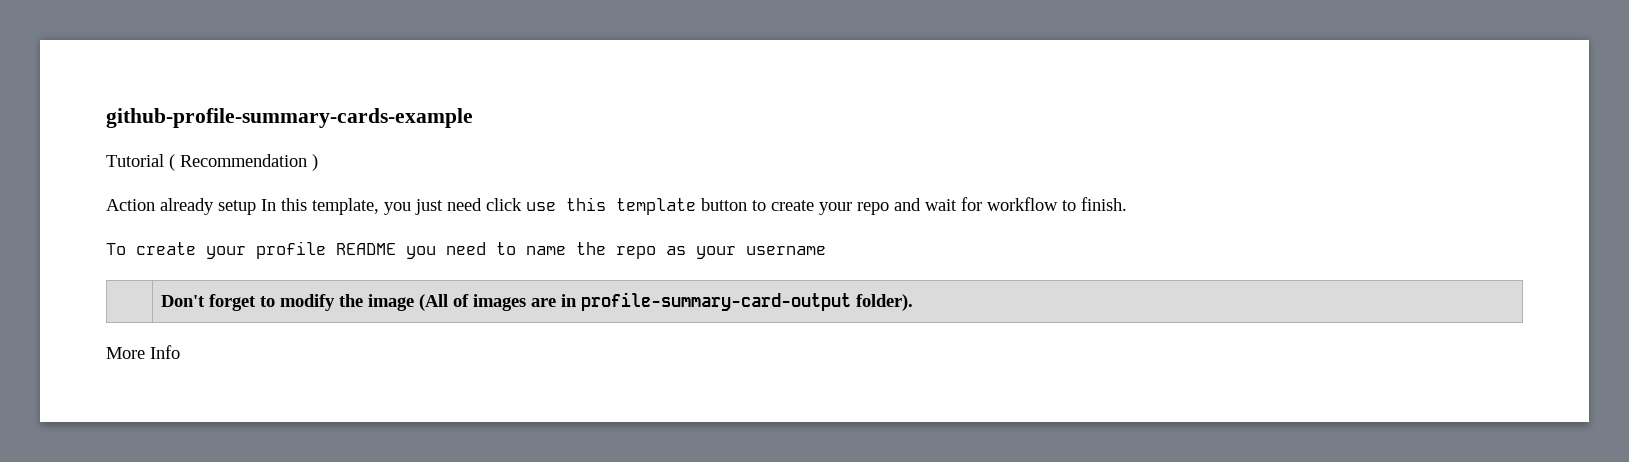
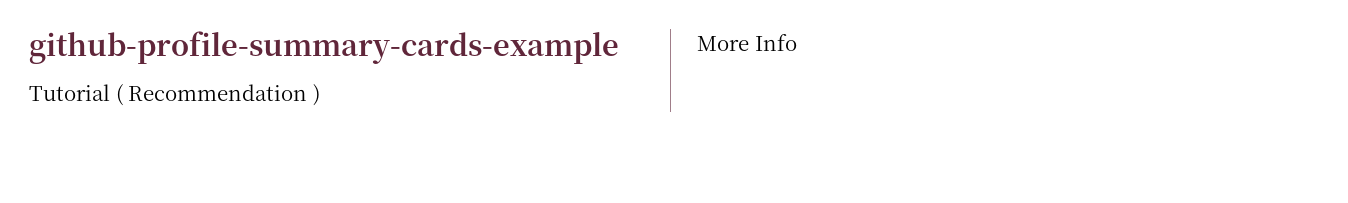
[106,197,1127,215] [106,241,826,259] [160,292,913,311] // Action already setup In this template, you just need click use this template button to create your repo and wait for workflow to finish. // To create your profile README you need to name the repo as your username // | Don't forget to modify the image (All of images are in profile-summary-card-output folder). -> (320, 95) none

